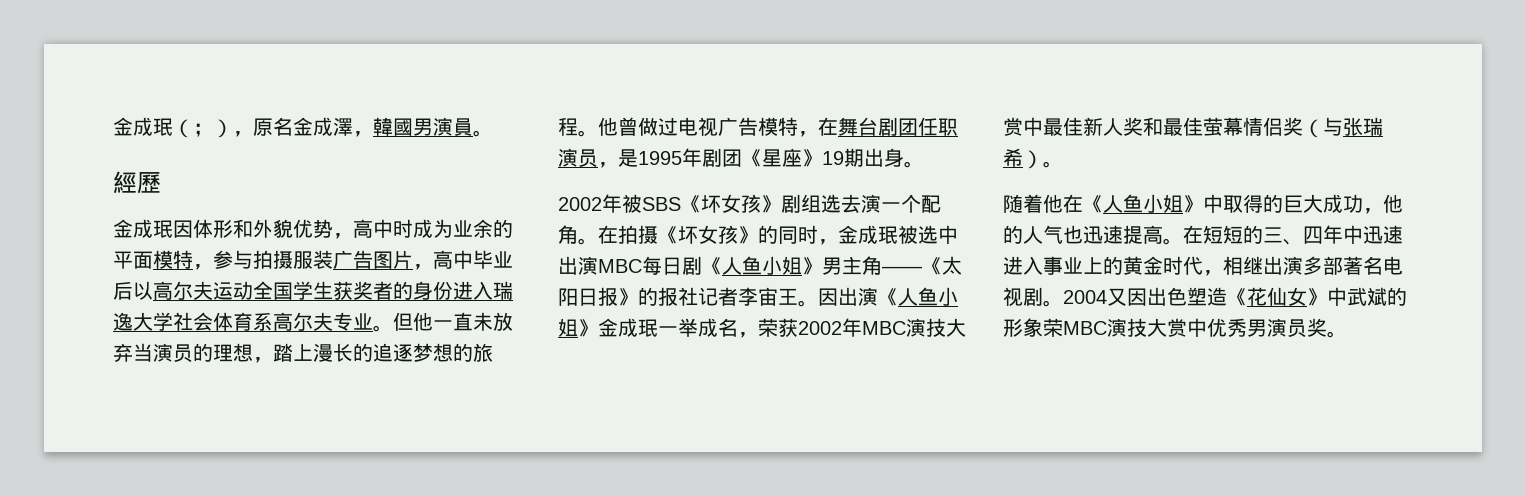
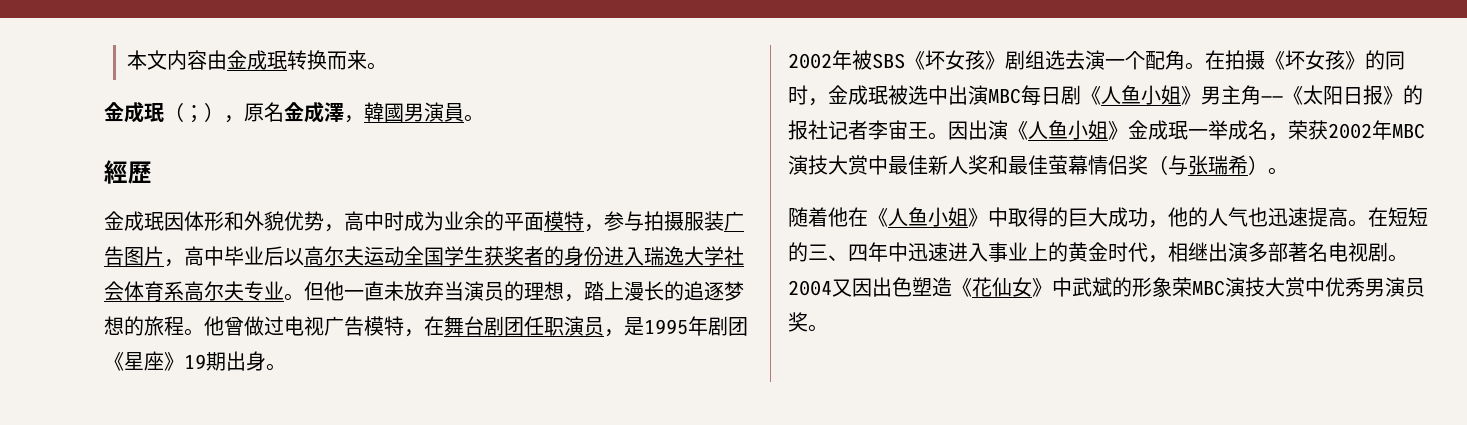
(113, 126) none -> [127,50,388,70] 本文内容由金成珉转换而来。 //

